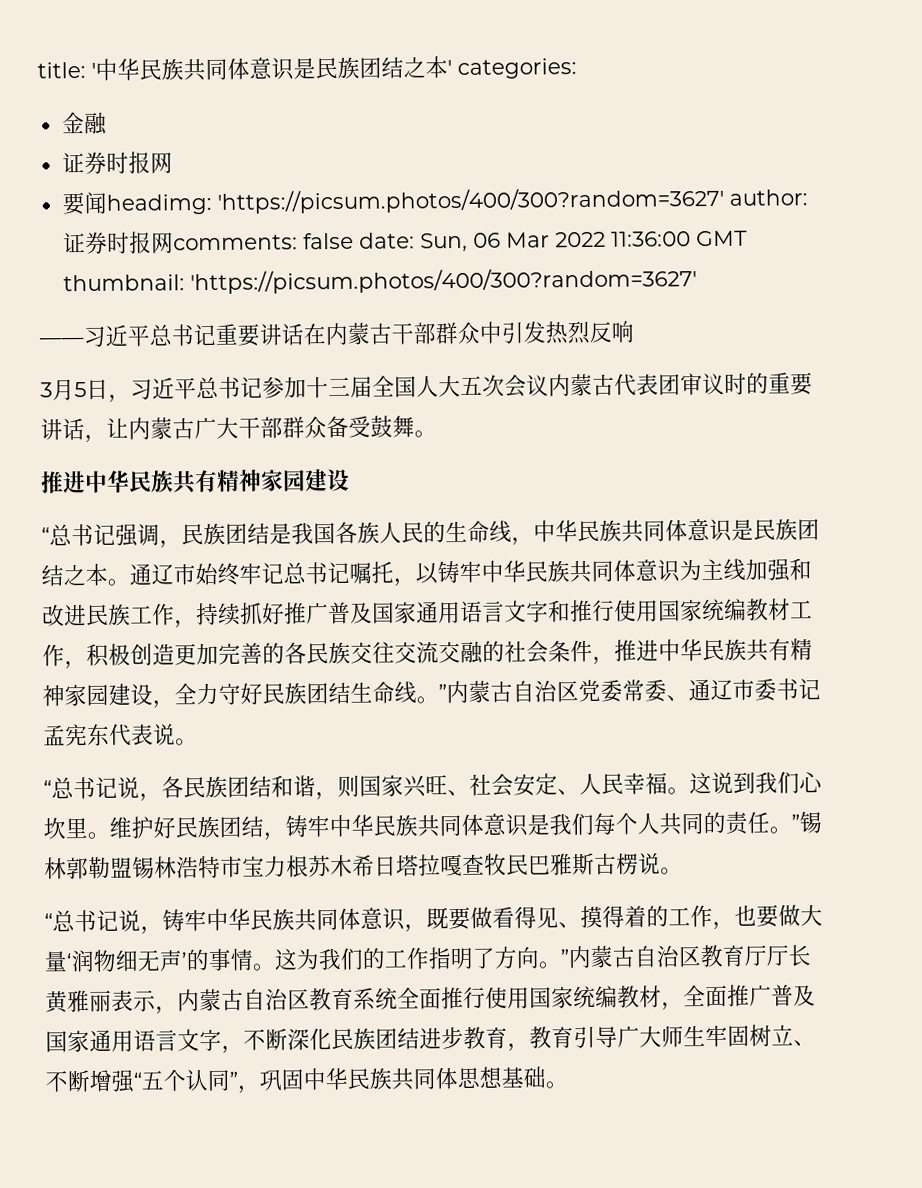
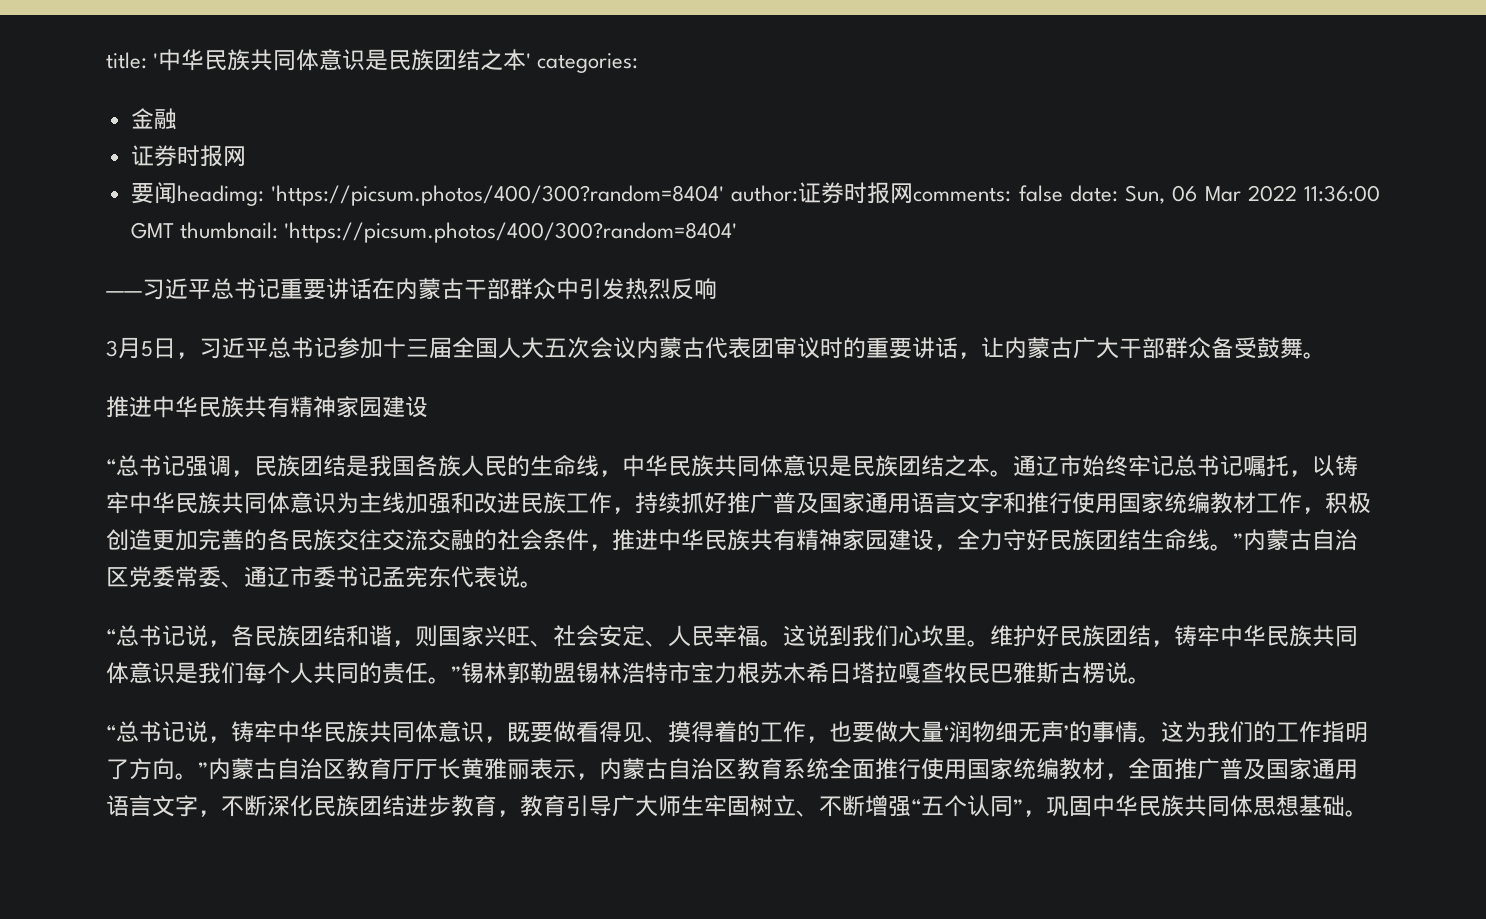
[216,186,724,214] 'https://picsum.photos/400/300?random=3627' -> [271,185,724,206] 'https://picsum.photos/400/300?random=8404'
[189,267,697,295] 'https://picsum.photos/400/300?random=3627' -> [283,222,737,243] 'https://picsum.photos/400/300?random=8404'

